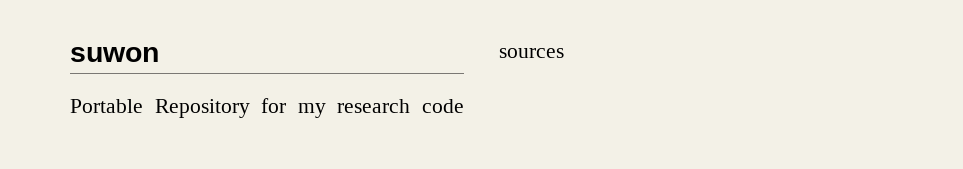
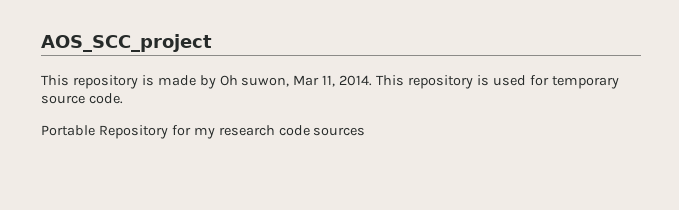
[70,47,159,62] suwon -> [41,34,212,52] [41,75,619,89] [41,93,123,104] AOS_SCC_project // This repository is made by Oh suwon, Mar 11, 2014. This repository is used for temporary source code.

